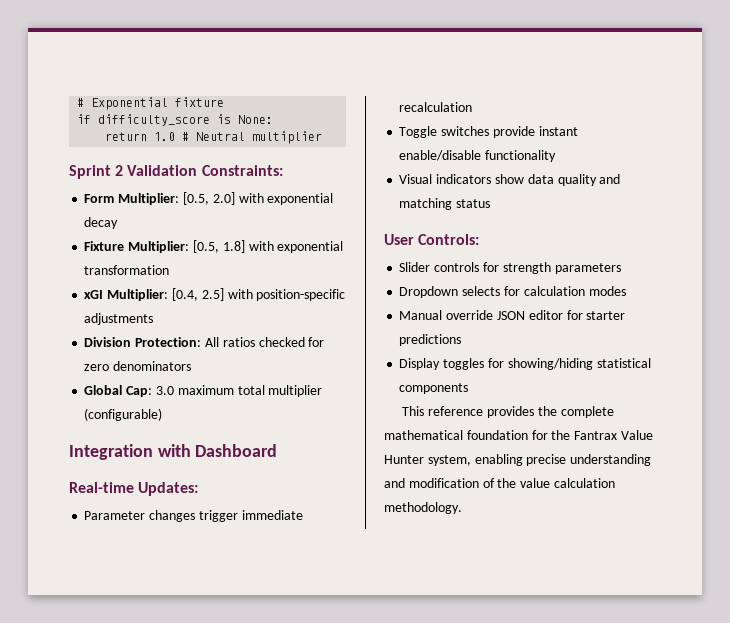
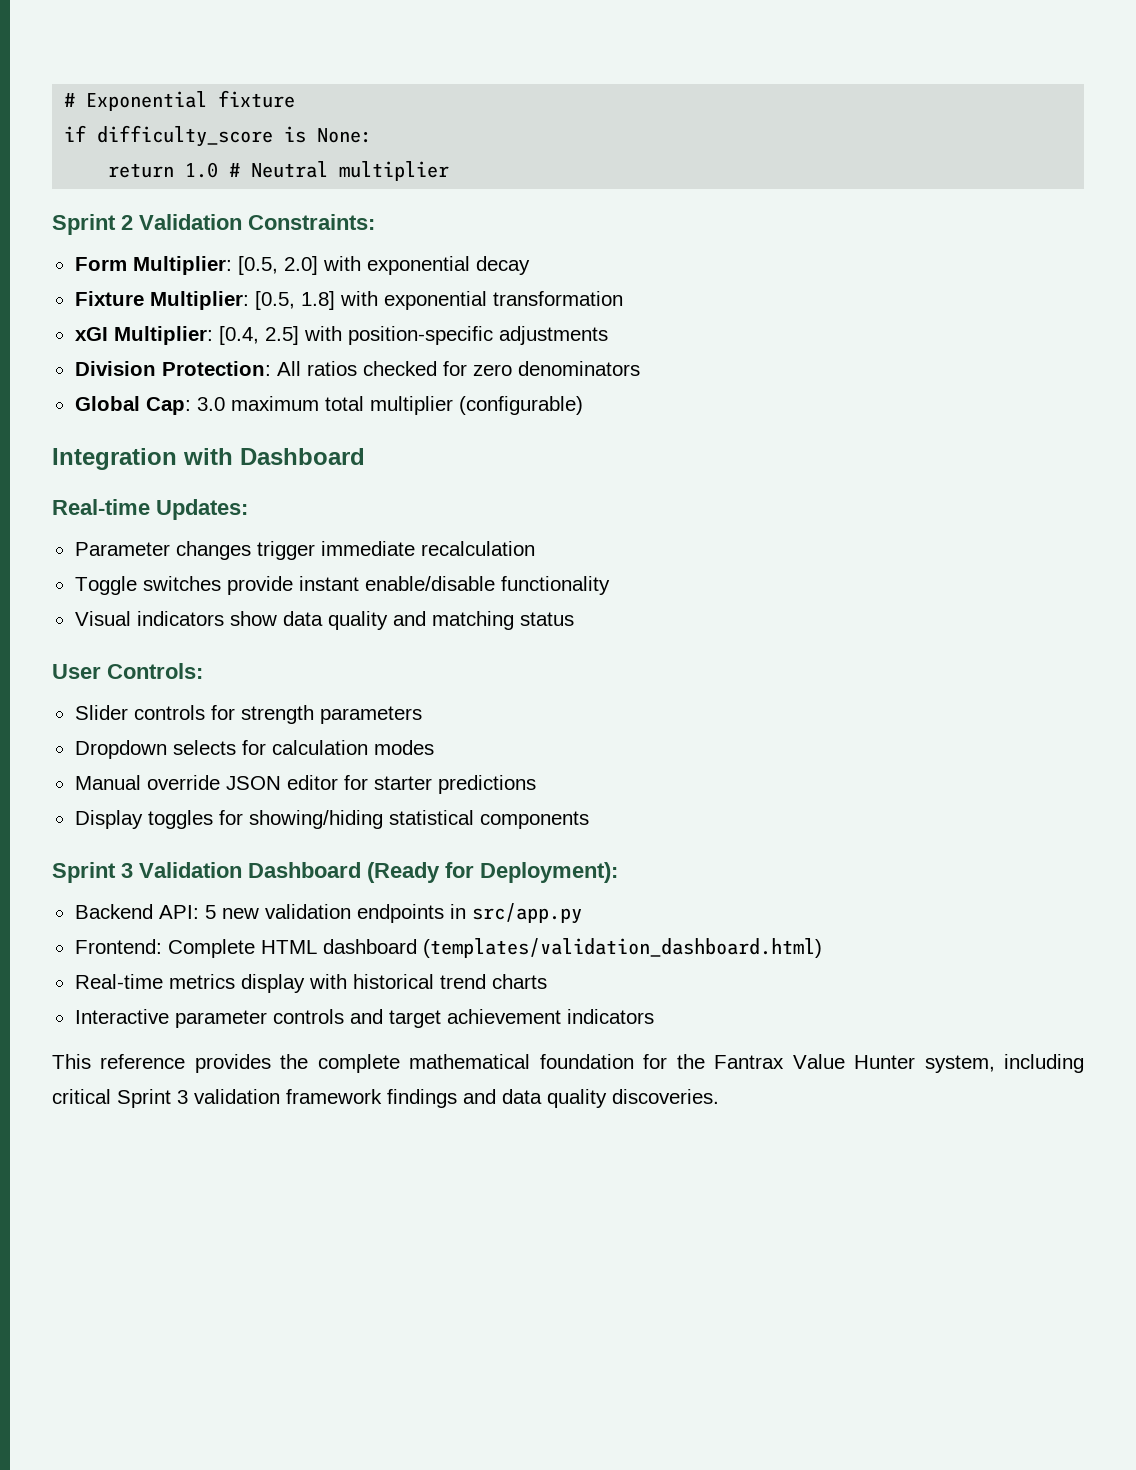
(469, 388) none -> [52,862,618,883] [74,903,582,924] [74,938,822,958] [74,974,547,993] [74,1009,654,1028] // Sprint 3 Validation Dashboard (Ready for Deployment): // Backend API: 5 new validation endpoints in src/app.py // Frontend: Complete HTML dashboard (templates/validation_dashboard.html) // Real-time metrics display with historical trend charts // Interactive parameter controls and target achievement indicators
[474,454,652,466] [384,478,615,488] [384,502,462,514] enabling precise understanding and modification of the value calculation methodology. -> [1003,1054,1084,1073] [52,1089,719,1108] including critical Sprint 3 validation framework findings and data quality discoveries.

